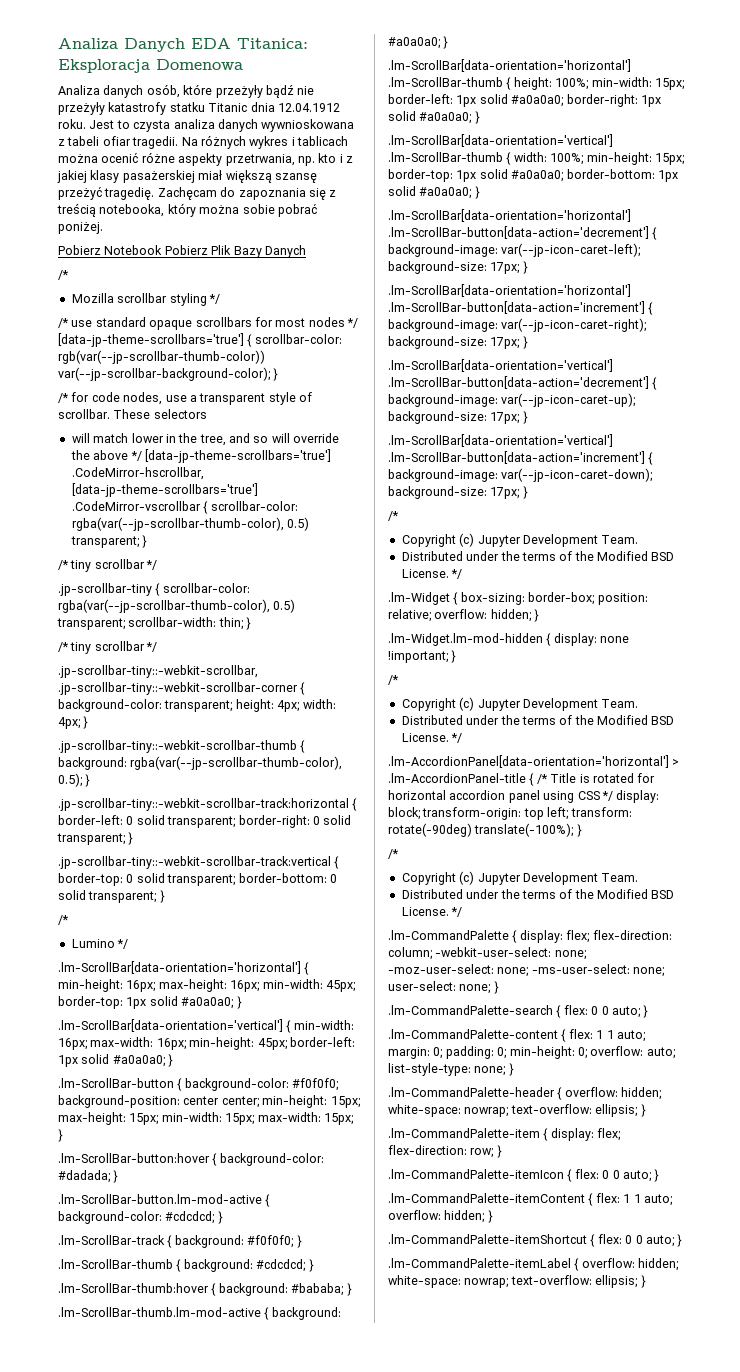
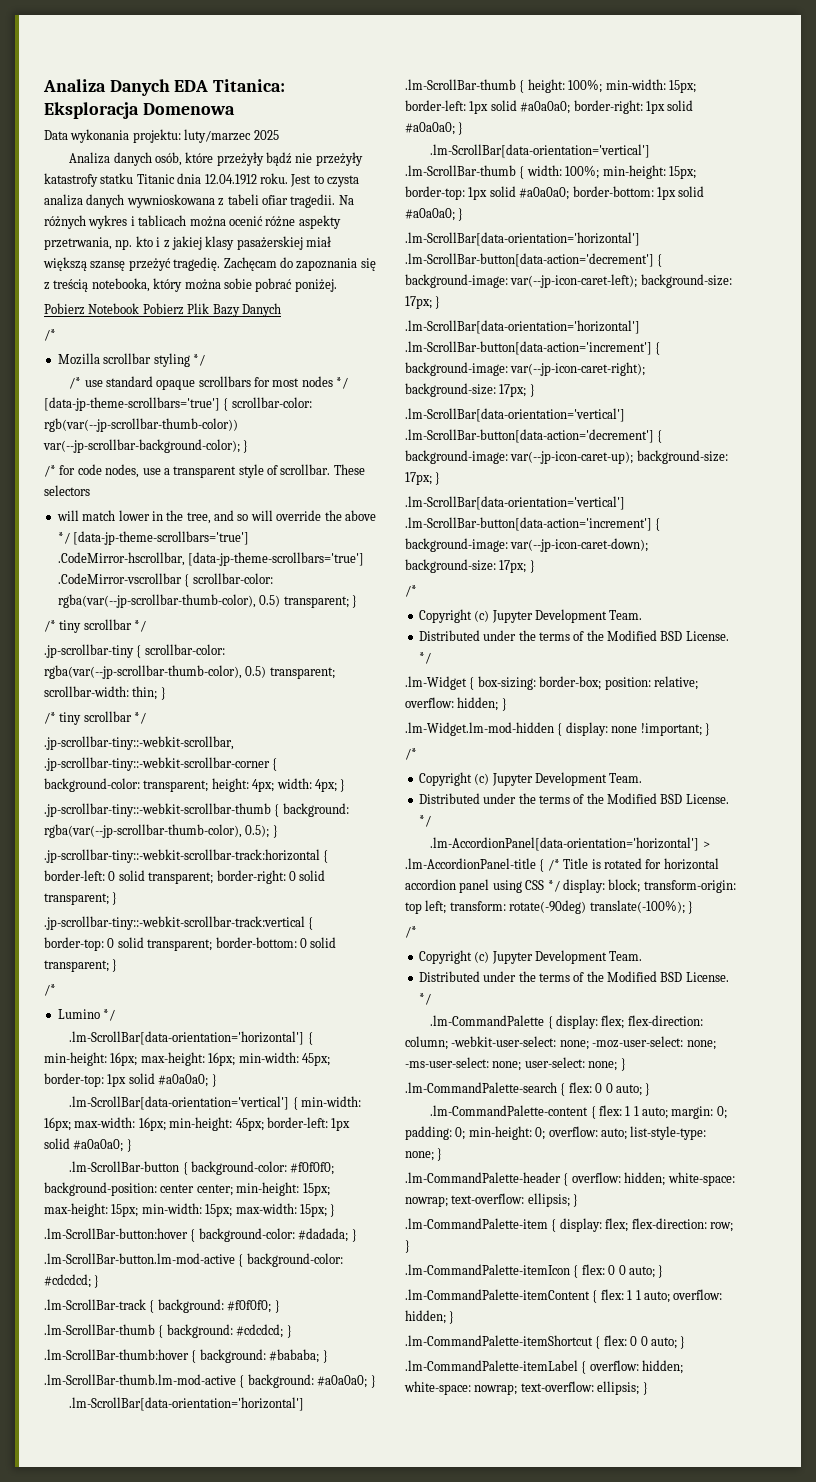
(243, 64) none -> [44,129,279,143] // Data wykonania projektu: luty/marzec 2025

